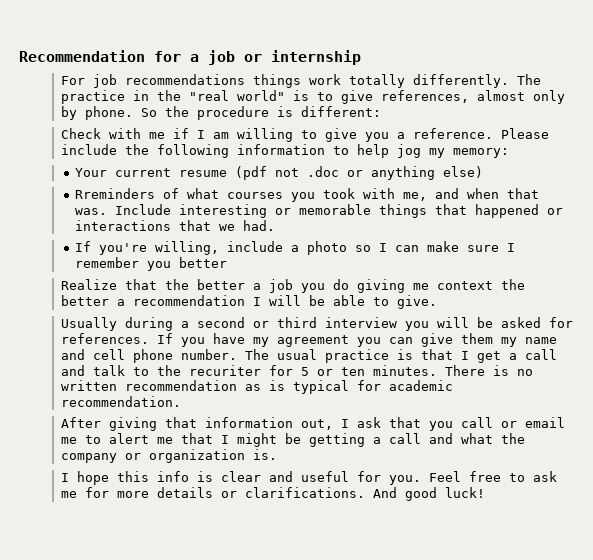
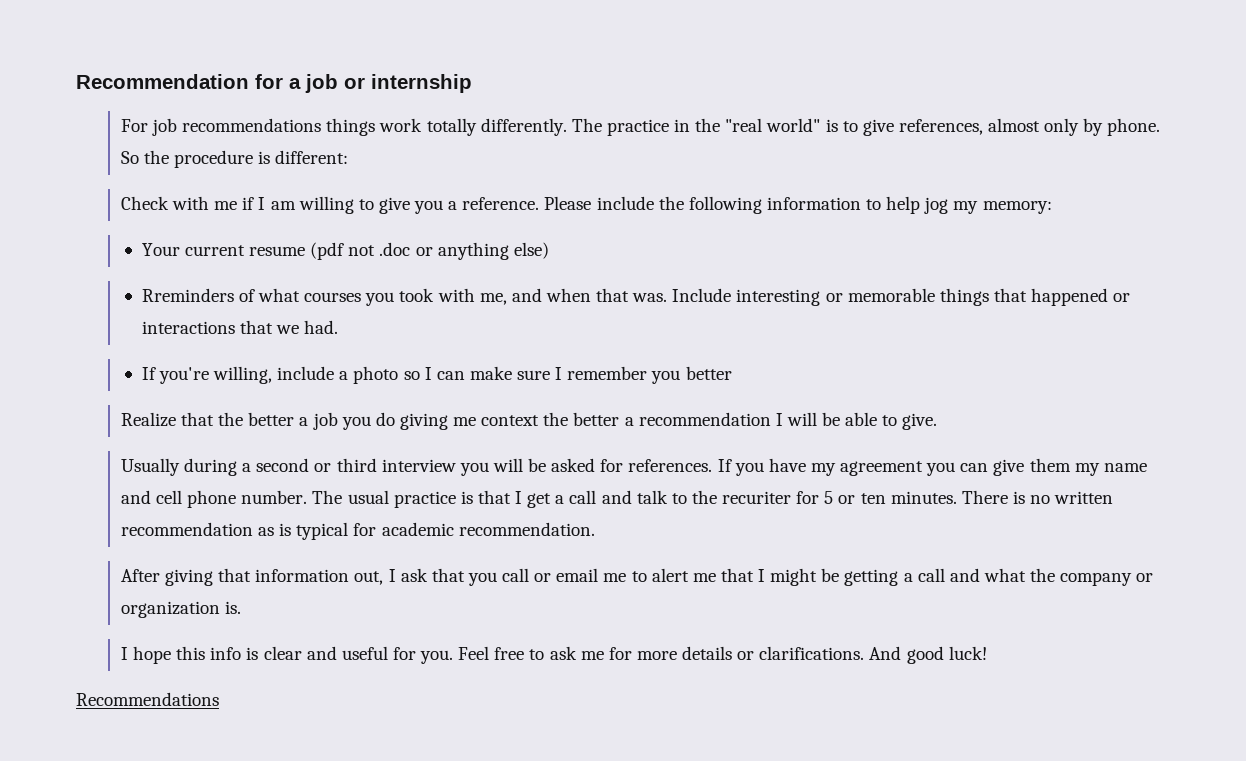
(486, 492) none -> [76,692,219,706] // Recommendations

